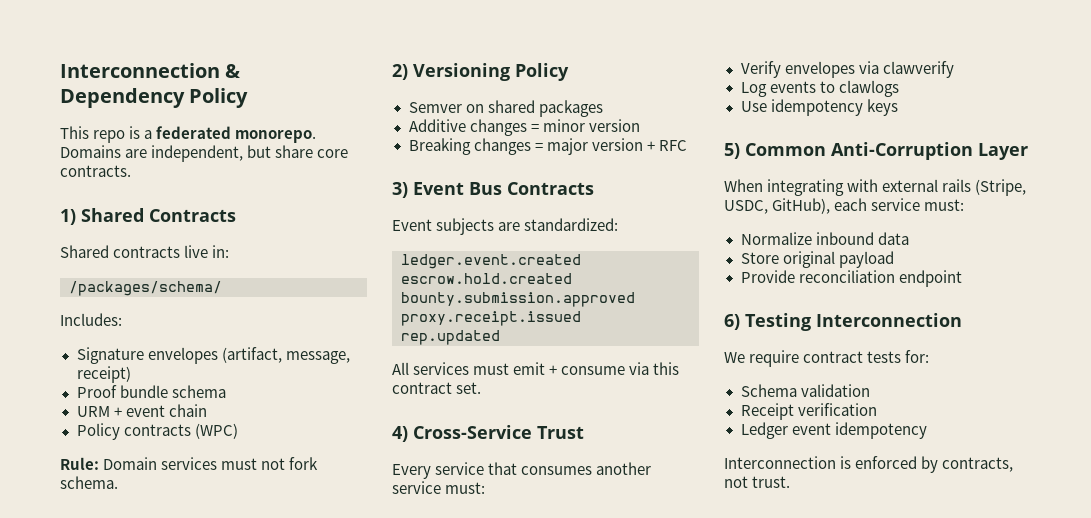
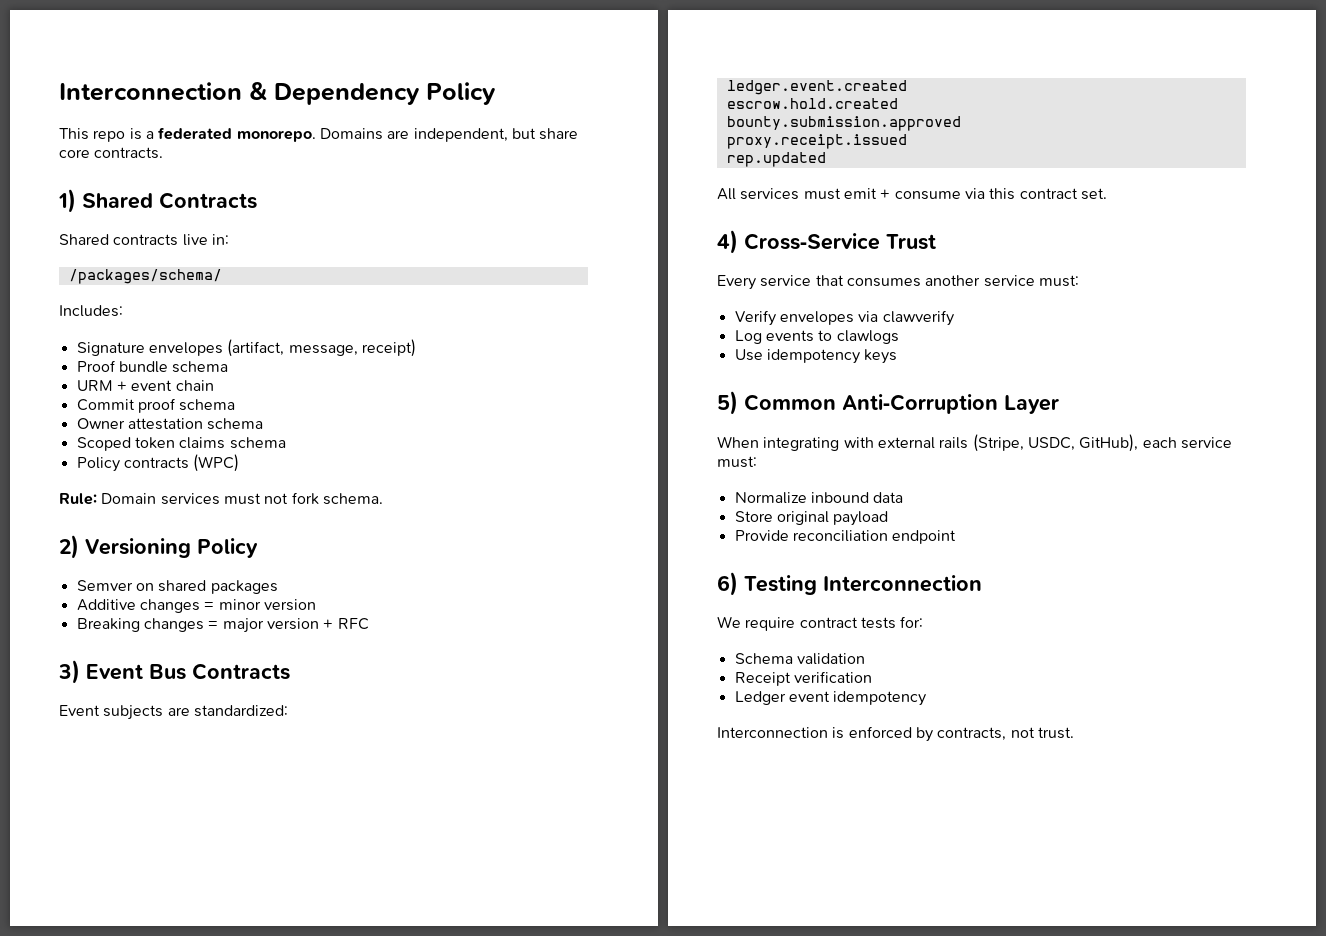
(207, 410) none -> [76,398,236,413] [76,418,264,430] [76,437,286,451] // Commit proof schema // Owner attestation schema // Scoped token claims schema

